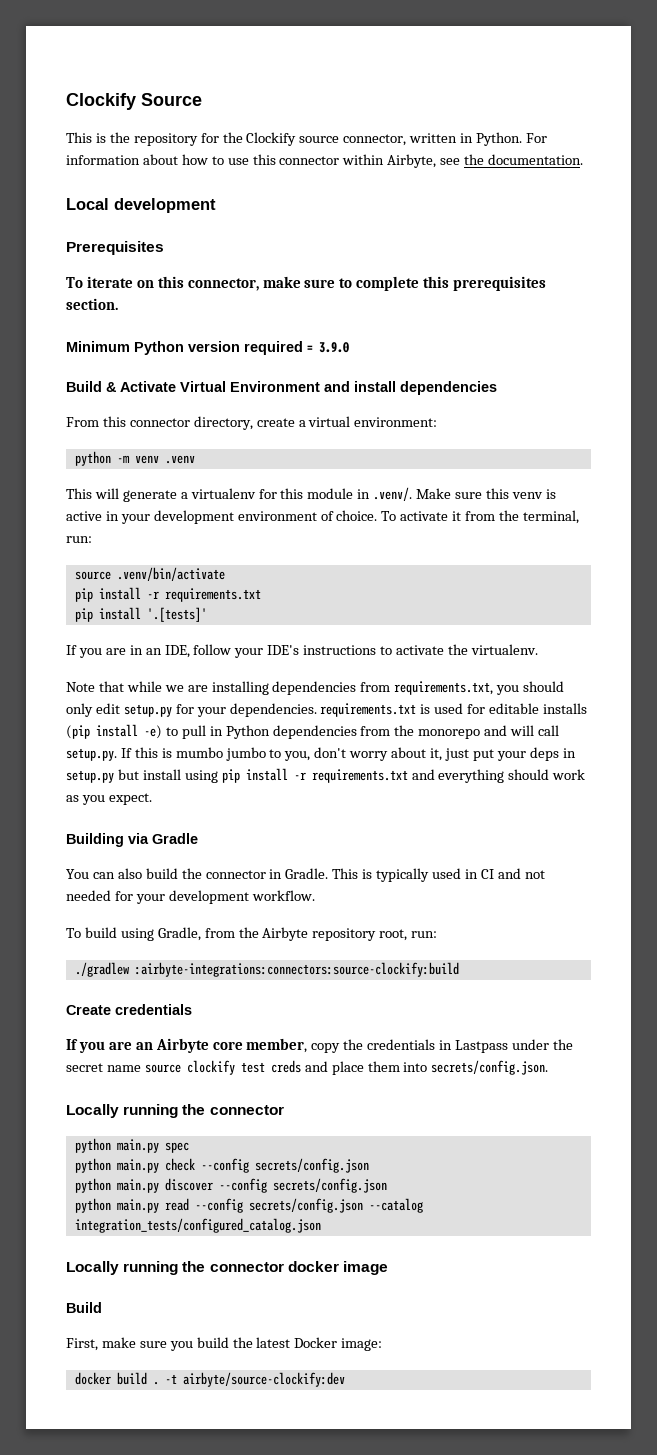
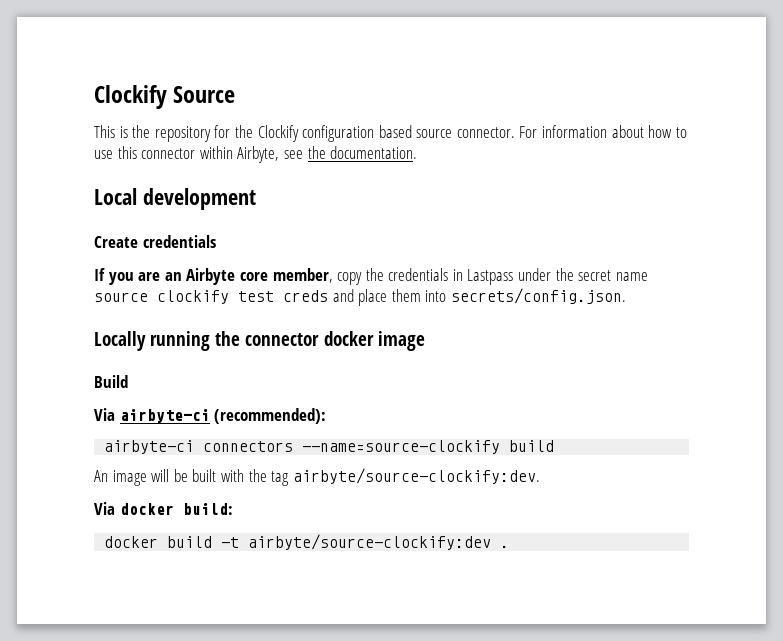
[299,132,523,146] source connector, written in Python. -> [302,125,515,142] configuration based source connector.
[66,241,164,255] [66,276,547,291] [66,298,118,310] [66,341,349,355] [66,381,497,395] [66,416,438,430] [74,451,195,466] [66,487,556,502] [66,510,579,524] [66,536,92,543] [74,567,225,581] [74,587,261,602] [74,607,207,622] [66,644,538,658] [66,681,565,695] [66,703,588,717] [66,724,560,739] [66,747,576,761] [66,768,586,783] [66,793,152,805] [66,833,198,847] [66,868,545,882] [66,890,315,904] [66,927,438,941] [74,962,459,977] // Prerequisites // To iterate on this connector, make sure to complete this prerequisites section. // Minimum Python version required = 3.9.0 // Build & Activate Virtual Environment and install dependencies // From this connector directory, create a virtual environment: // python -m venv .venv // This will generate a virtualenv for this module in .venv/. Make sure this venv is active in your development environment of choice. To activate it from the terminal, run: // source .venv/bin/activate // pip install -r requirements.txt // pip install '.[tests]' // If you are in an IDE, follow your IDE's instructions to activate the virtualenv. // Note that while we are installing dependencies from requirements.txt, you should only edit setup.py for your dependencies. requirements.txt is used for editable installs (pip install -e) to pull in Python dependencies from the monorepo and will call setup.py. If this is mumbo jumbo to you, don't worry about it, just put your deps in setup.py but install using pip install -r requirements.txt and everything should work as you expect. // Building via Gradle // You can also build the connector in Gradle. This is typically used in CI and not needed for your development workflow. // To build using Gradle, from the Airbyte repository root, run: // ./gradlew :airbyte-integrations:connectors:source-clockify:build -> (256, 199) none
[74,1138,189,1153] [74,1158,369,1173] [74,1178,387,1193] [74,1198,423,1213] [74,1218,321,1233] [66,1261,388,1275] [66,1302,102,1313] [66,1337,383,1351] // python main.py spec // python main.py check --config secrets/config.json // python main.py discover --config secrets/config.json // python main.py read --config secrets/config.json --catalog integration_tests/configured_catalog.json // Locally running the connector docker image // Build // First, make sure you build the latest Docker image: -> [323,331,425,351] [94,375,128,388] [94,408,327,424] [104,440,555,454] [94,468,540,486] [94,502,233,515] docker image // Build // Via airbyte-ci (recommended): // airbyte-ci connectors --name=source-clockify build // An image will be built with the tag airbyte/source-clockify:dev. // Via docker build:
[152,1382,159,1385] . -> (213, 542) none
(345, 1379) none -> [500,545,510,548] .

